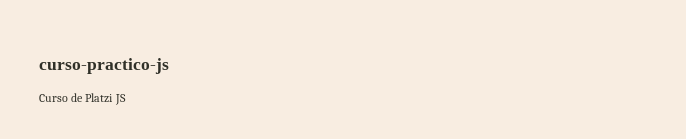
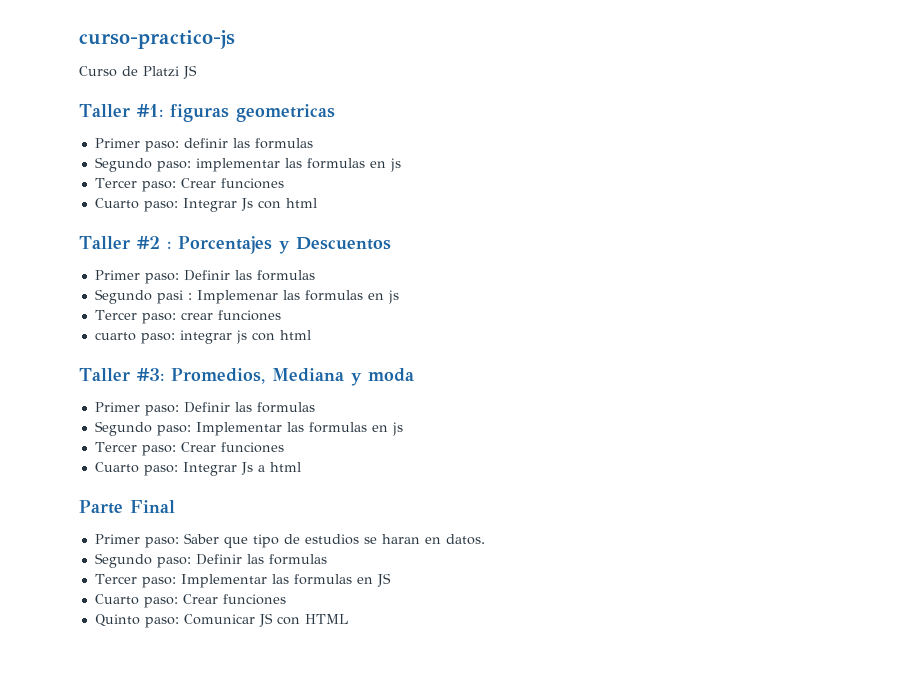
(126, 99) none -> [79,104,335,122] [94,138,313,152] [94,157,401,172] [94,178,284,192] [94,198,317,212] [79,236,391,254] [94,270,315,284] [94,289,399,304] [94,310,281,324] [94,330,311,344] [79,368,414,386] [94,402,315,416] [94,421,403,436] [94,442,284,456] [94,462,301,476] [79,500,175,514] [94,533,485,548] [94,553,327,568] [94,573,391,588] [94,594,286,608] [94,613,348,628] // Taller #1: figuras geometricas // Primer paso: definir las formulas // Segundo paso: implementar las formulas en js // Tercer paso: Crear funciones // Cuarto paso: Integrar Js con html // Taller #2 : Porcentajes y Descuentos // Primer paso: Definir las formulas // Segundo pasi : Implemenar las formulas en js // Tercer paso: crear funciones // cuarto paso: integrar js con html // Taller #3: Promedios, Mediana y moda // Primer paso: Definir las formulas // Segundo paso: Implementar las formulas en js // Tercer paso: Crear funciones // Cuarto paso: Integrar Js a html // Parte Final // Primer paso: Saber que tipo de estudios se haran en datos. // Segundo paso: Definir las formulas // Tercer paso: Implementar las formulas en JS // Cuarto paso: Crear funciones // Quinto paso: Comunicar JS con HTML

